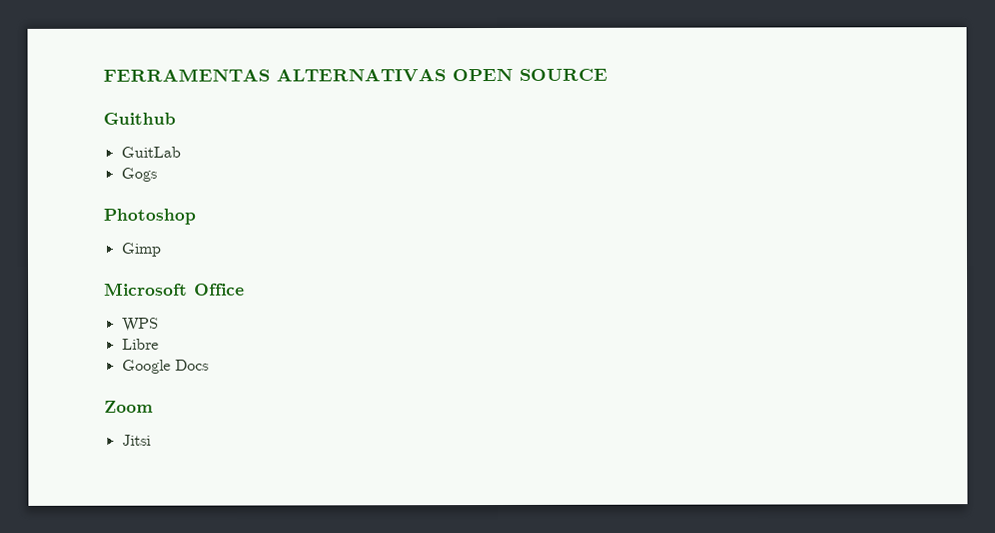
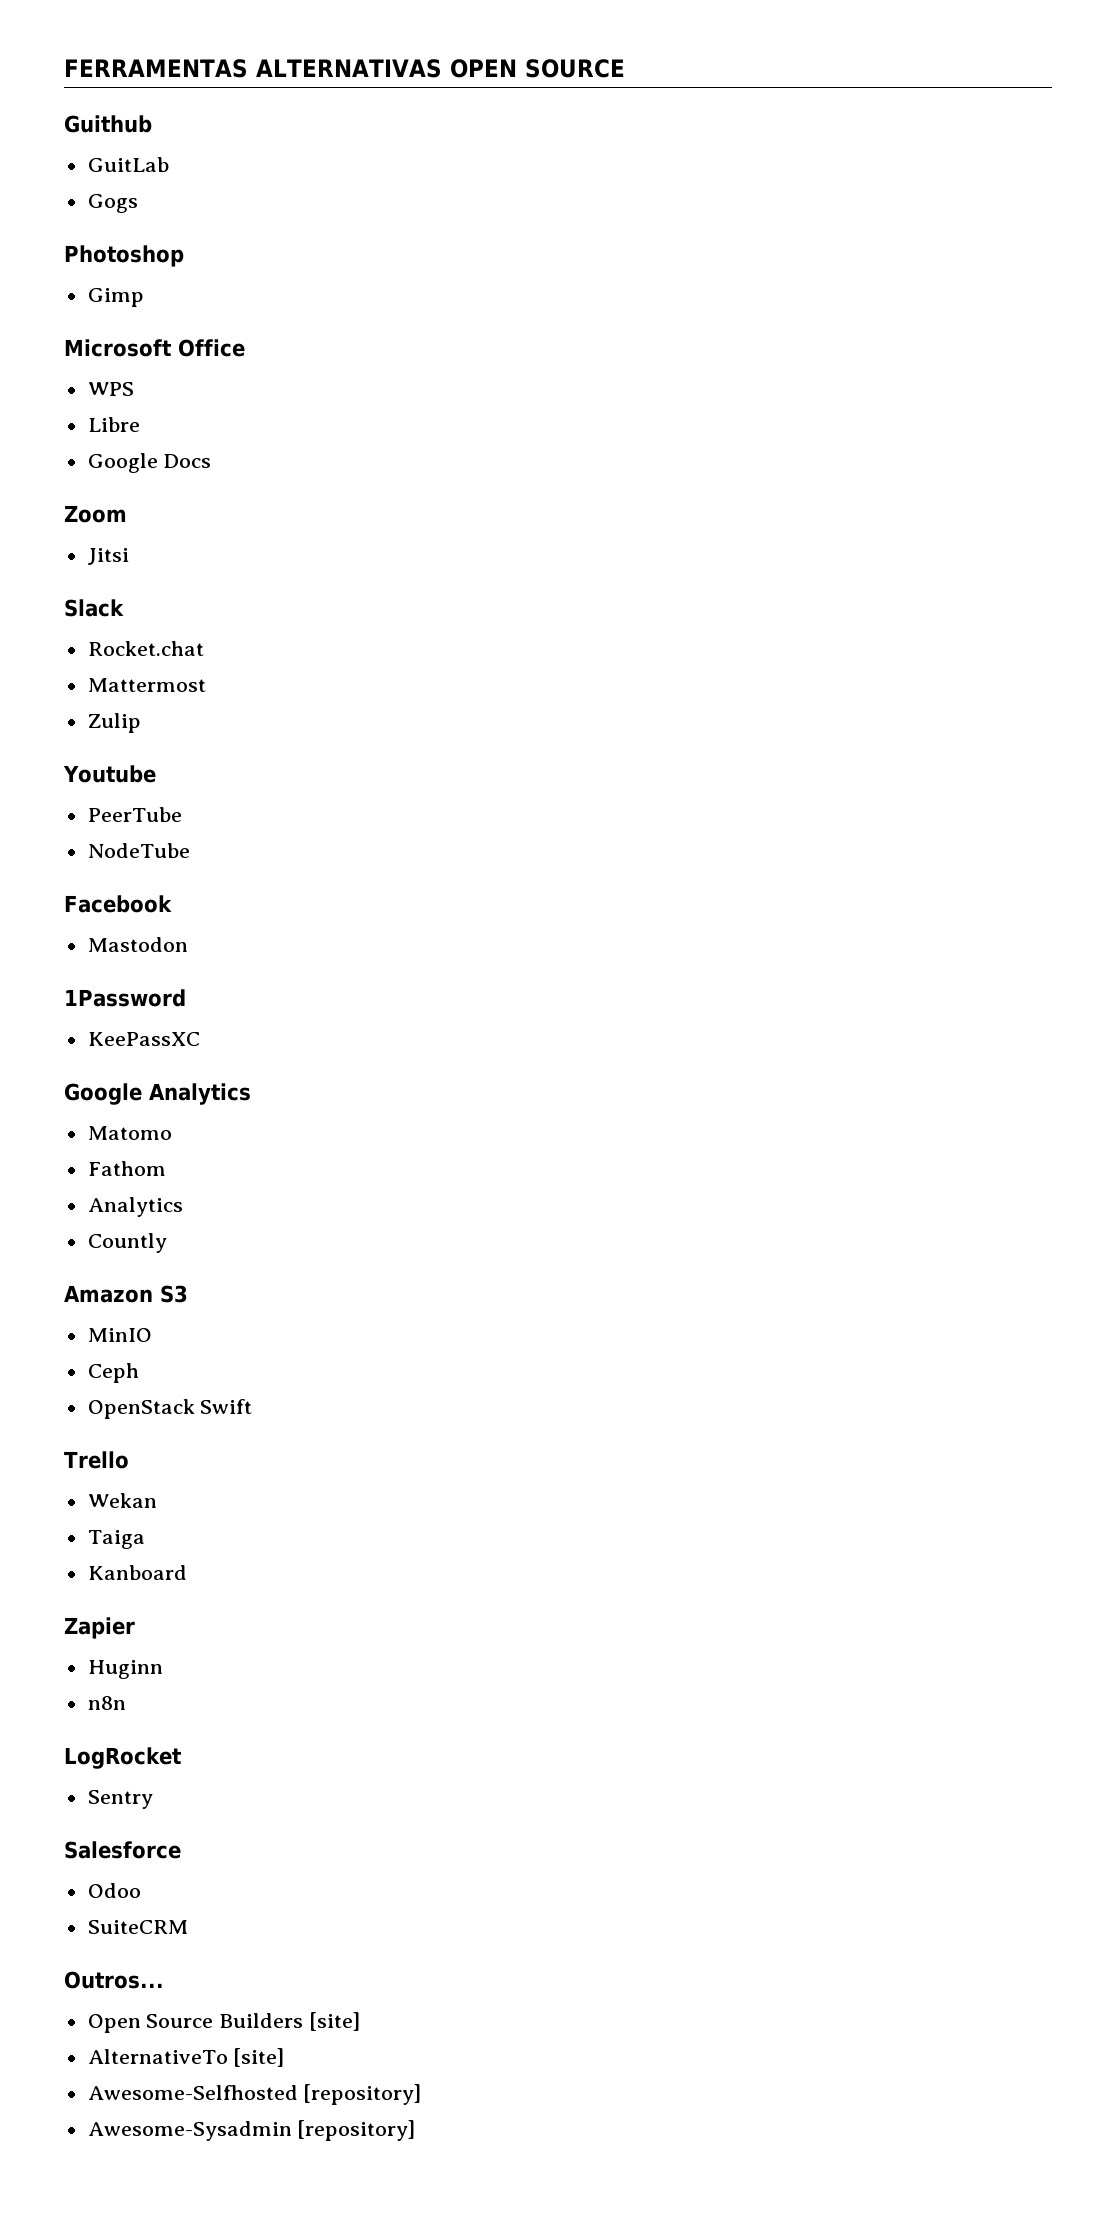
(151, 440) none -> [64,599,124,617] [87,641,204,656] [87,678,206,692] [87,713,141,733] [63,765,156,783] [87,807,182,822] [87,843,190,858] [64,895,172,913] [87,937,188,952] [64,989,186,1007] [87,1032,200,1046] [64,1083,251,1105] [87,1126,172,1140] [87,1161,166,1176] [87,1197,183,1217] [87,1233,167,1253] [64,1285,188,1303] [87,1328,152,1342] [87,1363,139,1383] [87,1399,253,1419] [64,1451,129,1469] [87,1493,157,1508] [87,1530,145,1549] [87,1565,187,1580] [64,1617,135,1639] [87,1660,163,1679] [87,1696,126,1710] [64,1747,182,1769] [87,1790,153,1809] [64,1841,181,1859] [87,1883,141,1898] [87,1920,188,1934] [64,1971,164,1989] [87,2012,361,2033] [87,2048,285,2067] [87,2084,422,2105] [87,2120,416,2141] // Slack // Rocket.chat // Mattermost // Zulip // Youtube // PeerTube // NodeTube // Facebook // Mastodon // 1Password // KeePassXC // Google Analytics // Matomo // Fathom // Analytics // Countly // Amazon S3 // MinIO // Ceph // OpenStack Swift // Trello // Wekan // Taiga // Kanboard // Zapier // Huginn // n8n // LogRocket // Sentry // Salesforce // Odoo // SuiteCRM // Outros... // Open Source Builders [site] // AlternativeTo [site] // Awesome-Selfhosted [repository] // Awesome-Sysadmin [repository]

